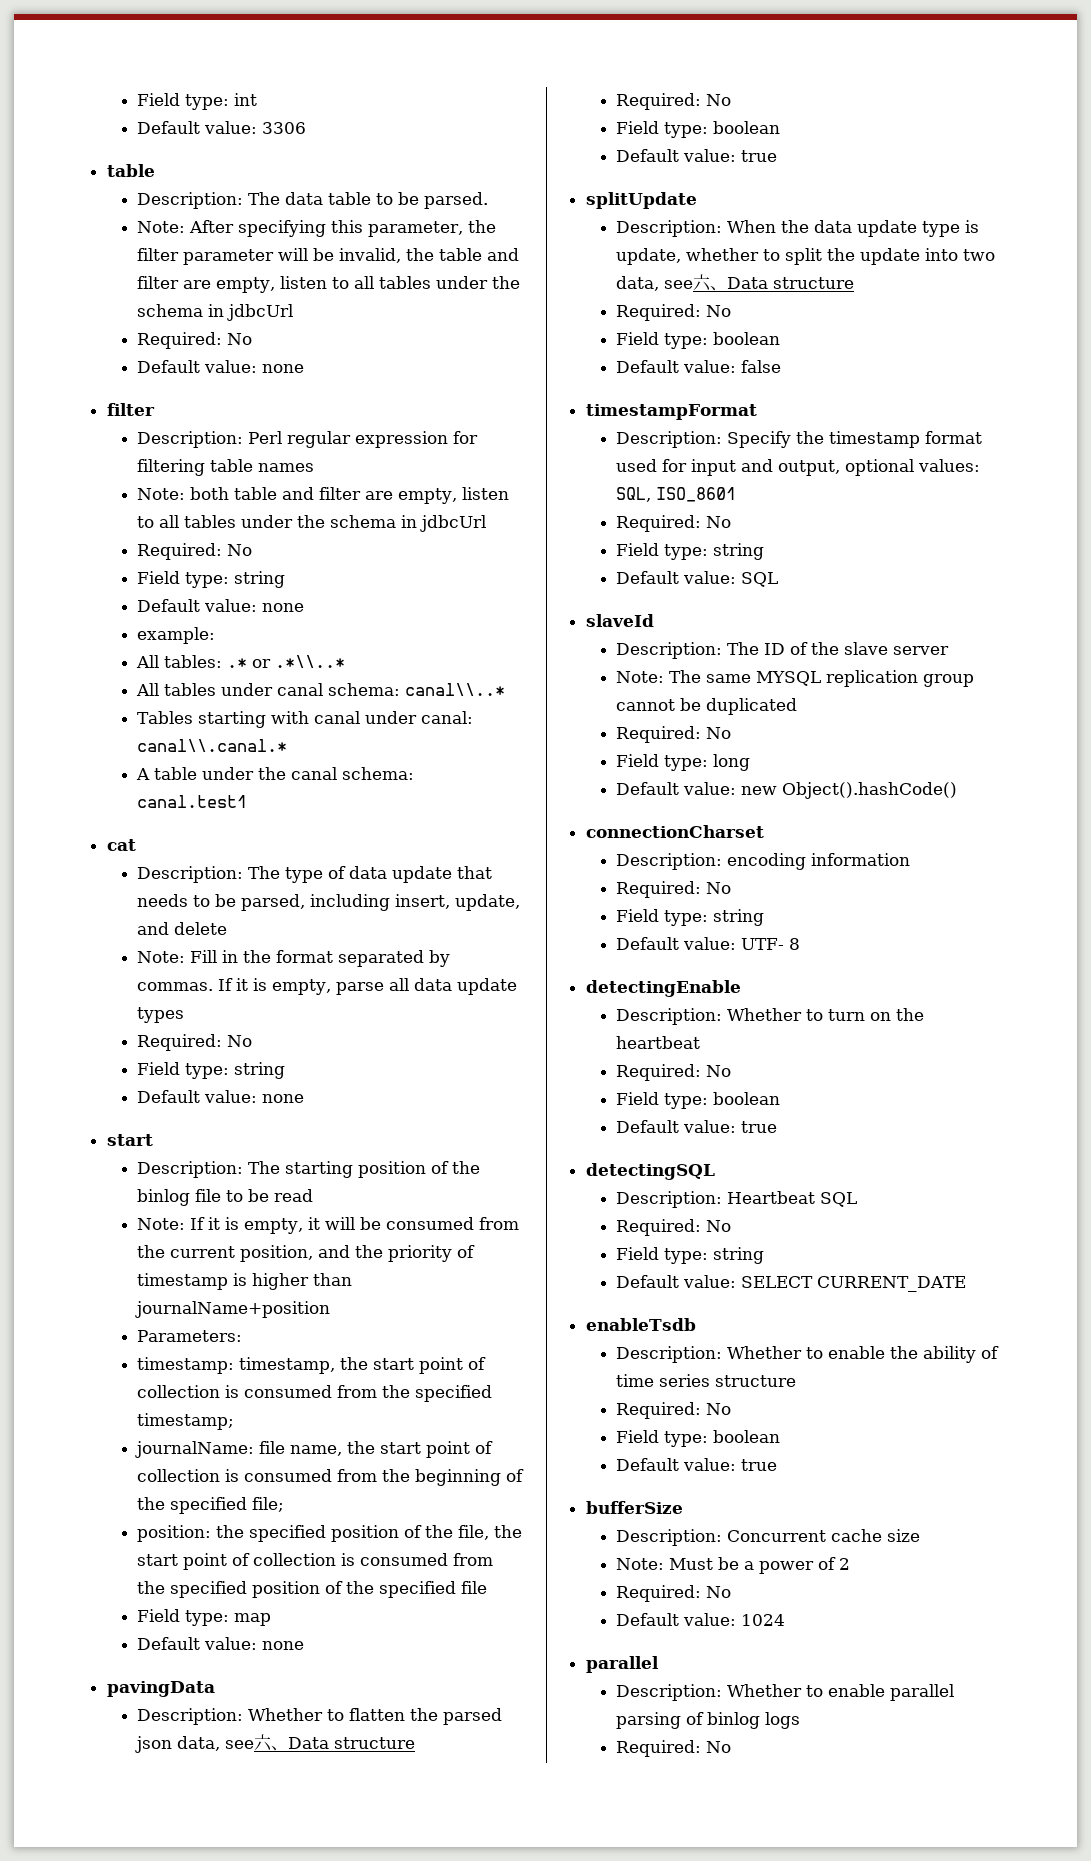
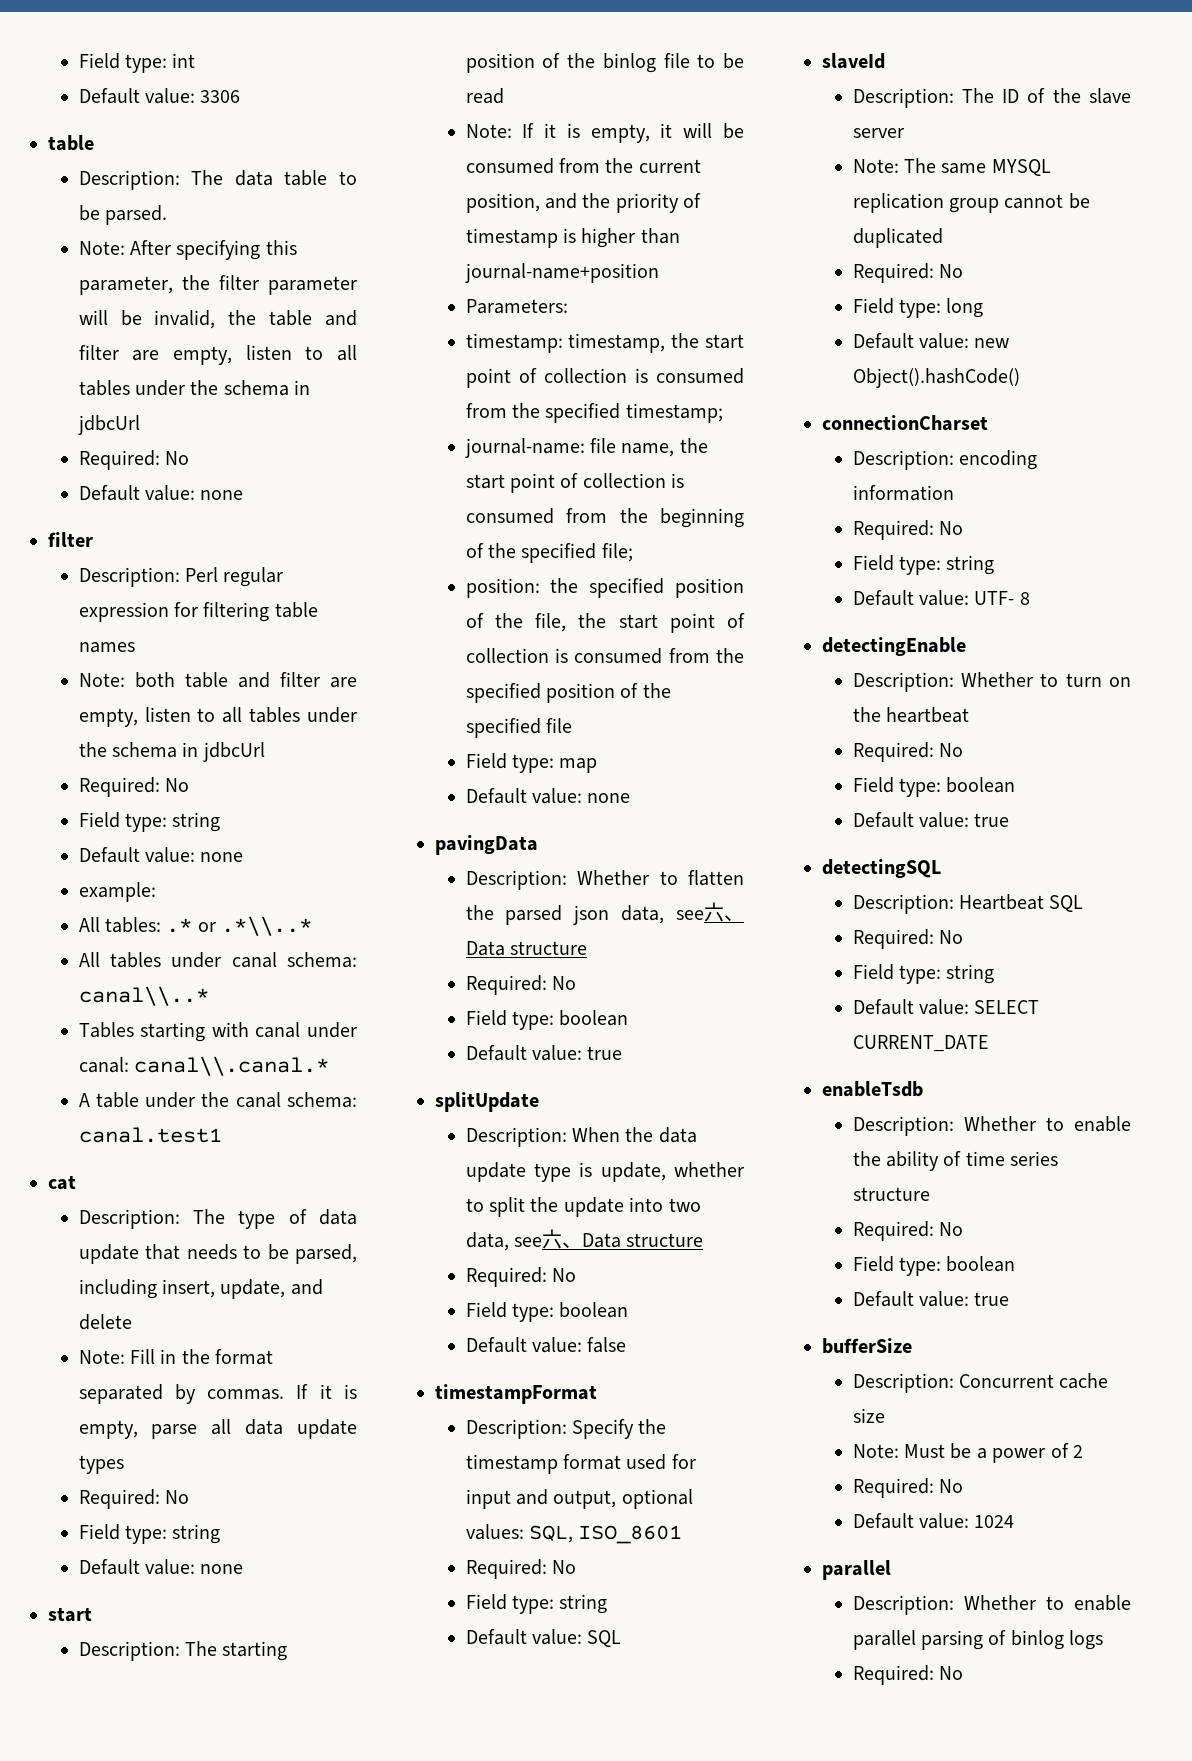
[134,1301,330,1318] journalName+position -> [464,263,659,283] journal-name+position
[134,1441,254,1458] journalName: -> [464,438,585,458] journal-name:

